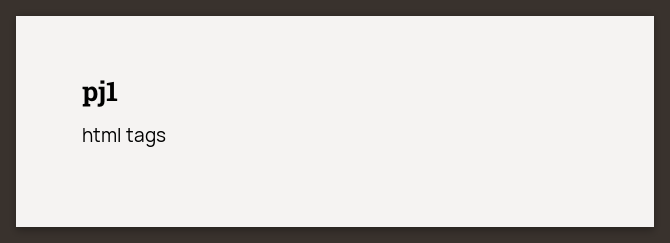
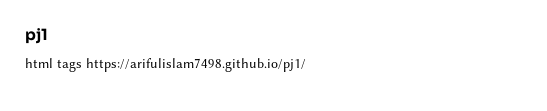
(167, 137) none -> [86,58,306,72] https://arifulislam7498.github.io/pj1/

